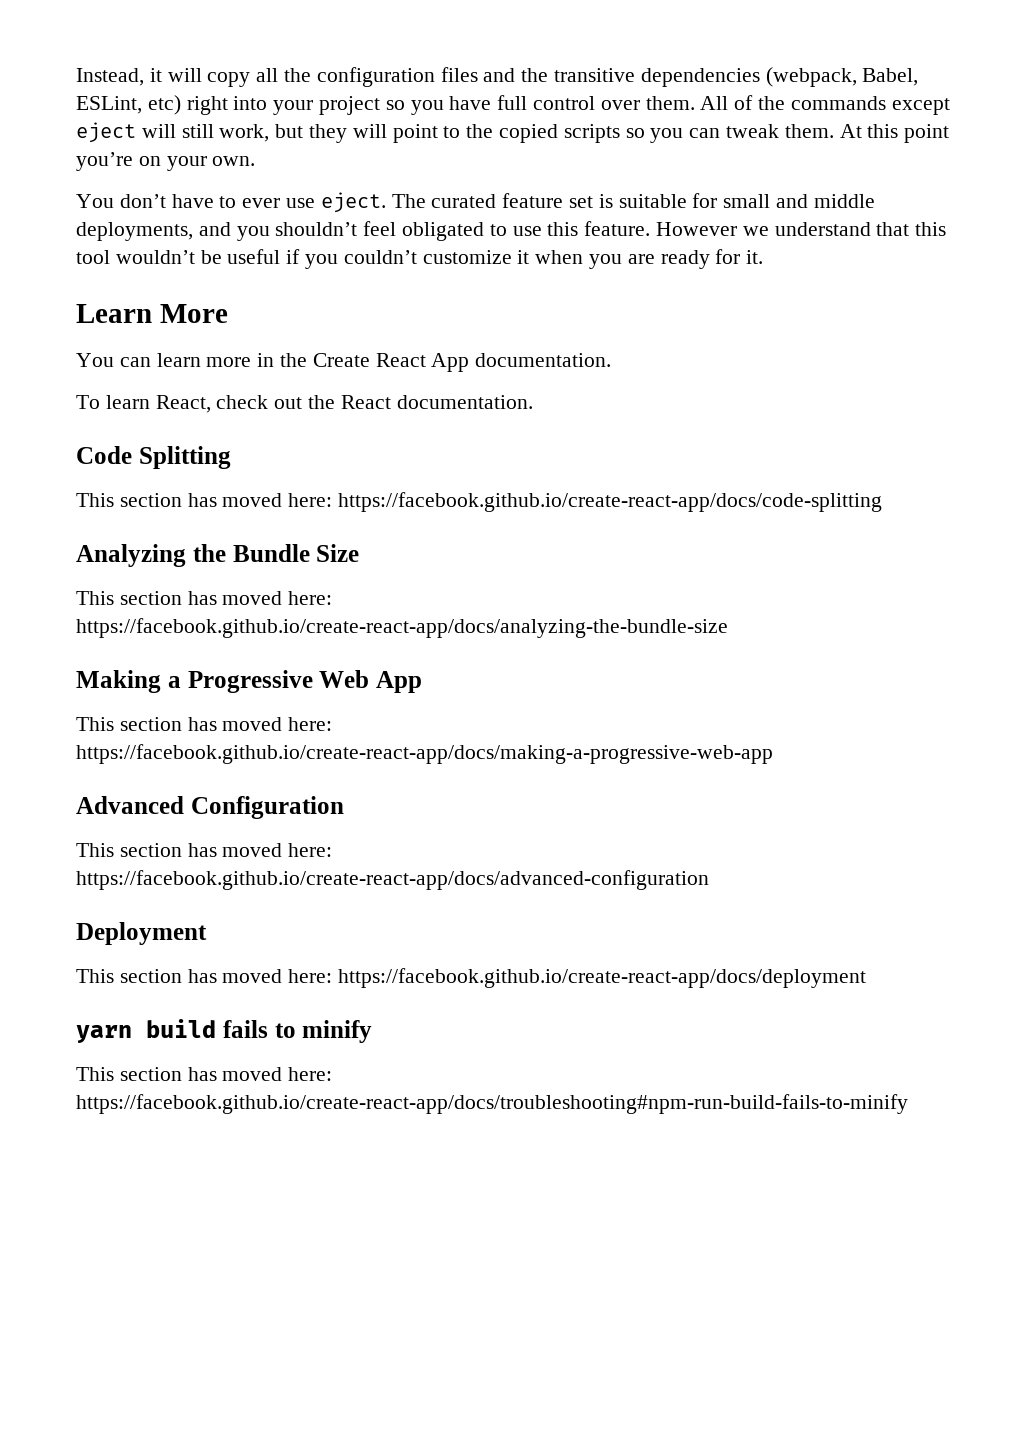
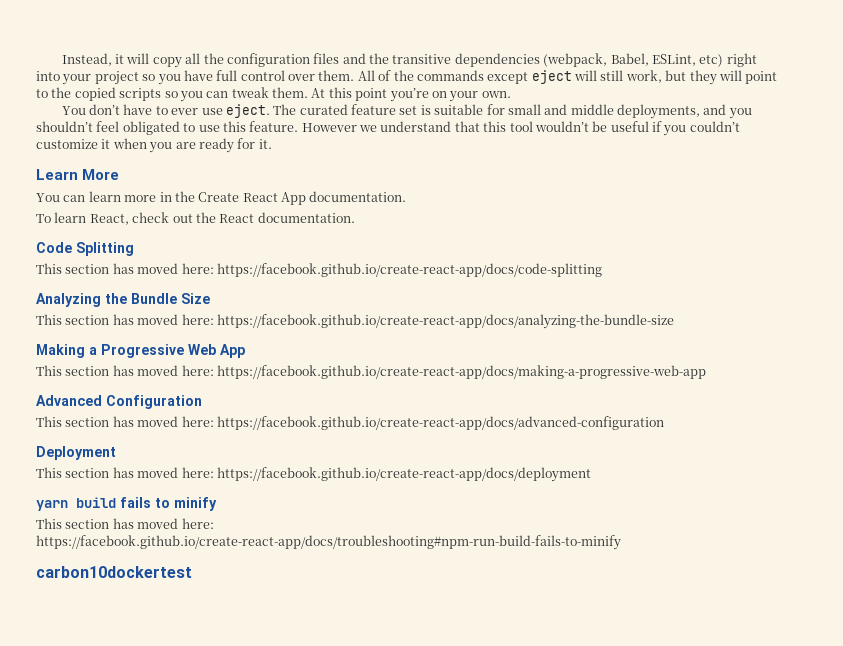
(908, 1104) none -> [36,566,192,578] // carbon10dockertest

